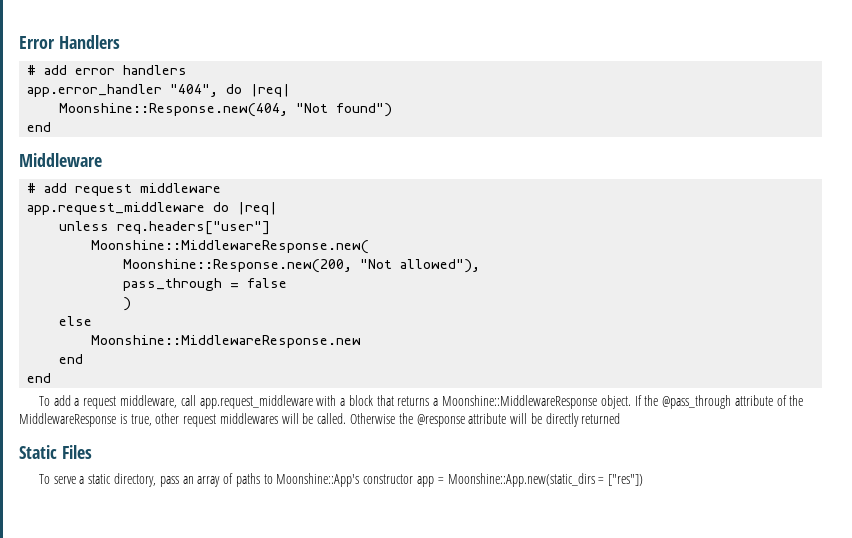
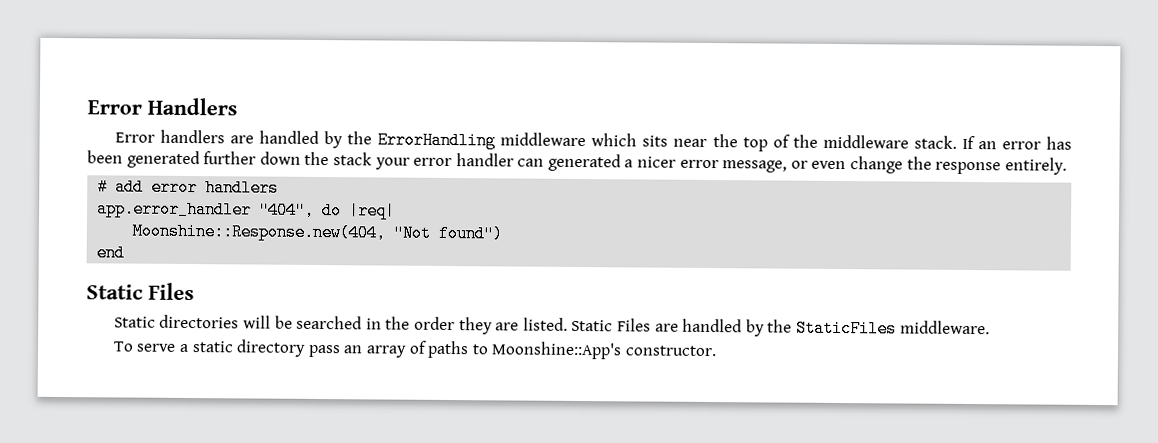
(120, 42) none -> [114,129,1072,152] [87,150,1067,175] // Error handlers are handled by the ErrorHandling middleware which sits near the top of the middleware stack. If an error has been generated further down the stack your error handler can generated a nicer error message, or even change the response entirely.
[19,153,102,167] [27,183,222,196] [27,202,278,215] [59,221,271,235] [91,240,370,254] [123,259,481,273] [123,278,288,291] [123,297,132,311] [59,316,93,326] [91,335,362,348] [59,354,84,364] [27,373,52,383] [38,395,804,409] [19,413,621,427] [19,445,92,459] Middleware // # add request middleware // app.request_middleware do |req| // unless req.headers["user"] // Moonshine::MiddlewareResponse.new( // Moonshine::Response.new(200, "Not allowed"), // pass_through = false // ) // else // Moonshine::MiddlewareResponse.new // end // end // To add a request middleware, call app.request_middleware with a block that returns a Moonshine::MiddlewareResponse object. If the @pass_through attribute of the MiddlewareResponse is true, other request middlewares will be called. Otherwise the @response attribute will be directly returned // Static Files -> [86,282,194,301] [113,314,990,338] Static Files // Static directories will be searched in the order they are listed. Static Files are handled by the StaticFiles middleware.
[113,473,156,487] directory, -> [236,339,307,357] directory
[363,473,644,487] constructor app = Moonshine::App.new(static_dirs = ["res"]) -> [624,345,717,357] constructor.

